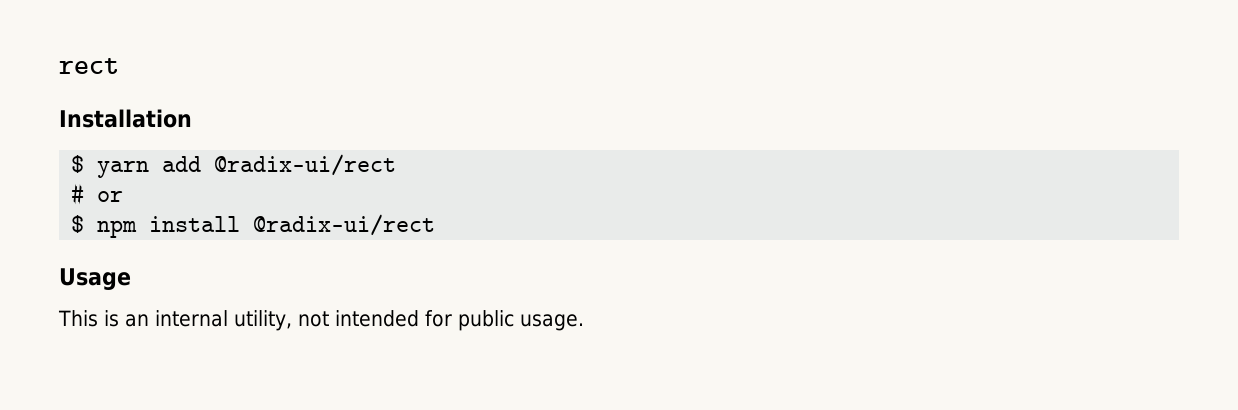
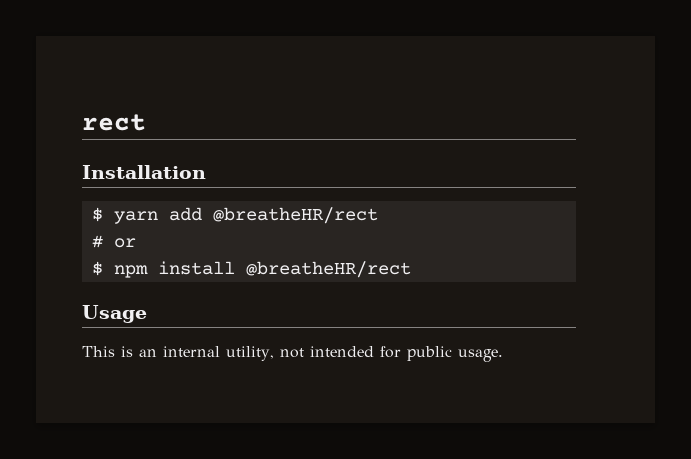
[214,154,397,176] @radix-ui/rect -> [212,207,378,224] @breatheHR/rect
[253,214,436,236] @radix-ui/rect -> [245,261,411,278] @breatheHR/rect

